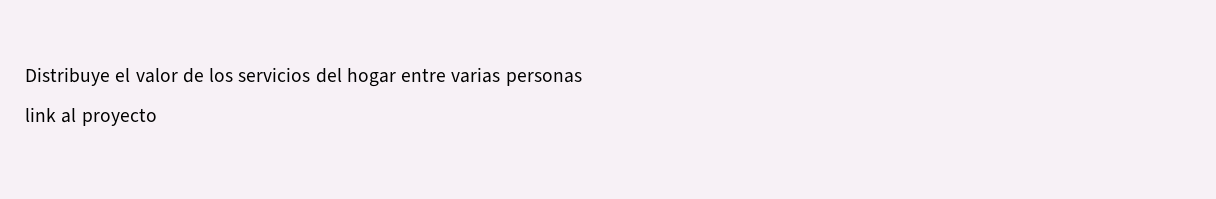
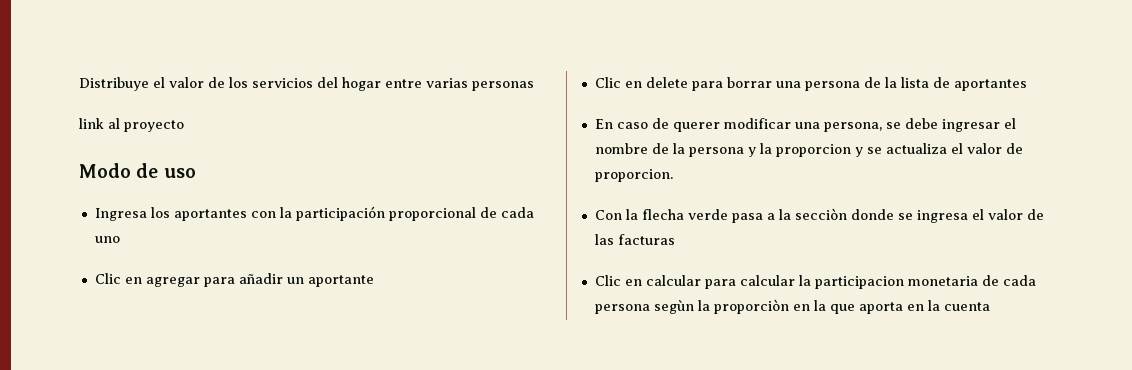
(157, 117) none -> [79,163,196,178] [94,206,534,221] [94,236,120,243] [94,273,374,287] [594,77,1027,91] [594,118,1016,132] [594,143,1023,157] [594,169,673,182] [594,208,1044,223] [594,234,675,245] [594,275,1036,289] [594,299,990,314] // Modo de uso // Ingresa los aportantes con la participación proporcional de cada uno // Clic en agregar para añadir un aportante // Clic en delete para borrar una persona de la lista de aportantes // En caso de querer modificar una persona, se debe ingresar el nombre de la persona y la proporcion y se actualiza el valor de proporcion. // Con la flecha verde pasa a la secciòn donde se ingresa el valor de las facturas // Clic en calcular para calcular la participacion monetaria de cada persona segùn la proporciòn en la que aporta en la cuenta

